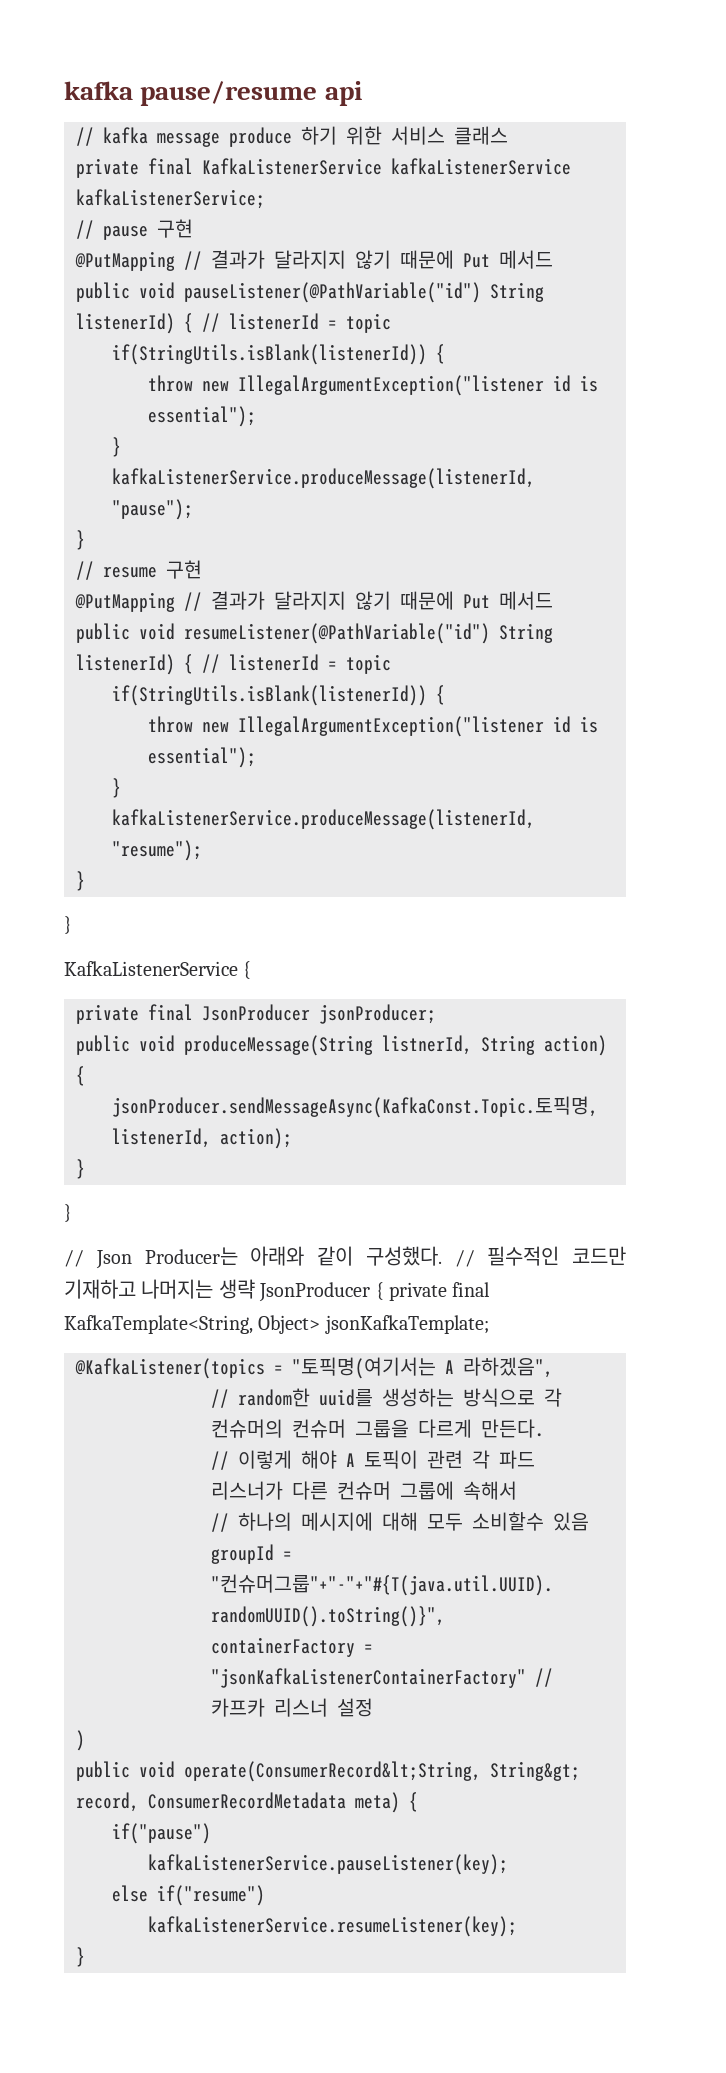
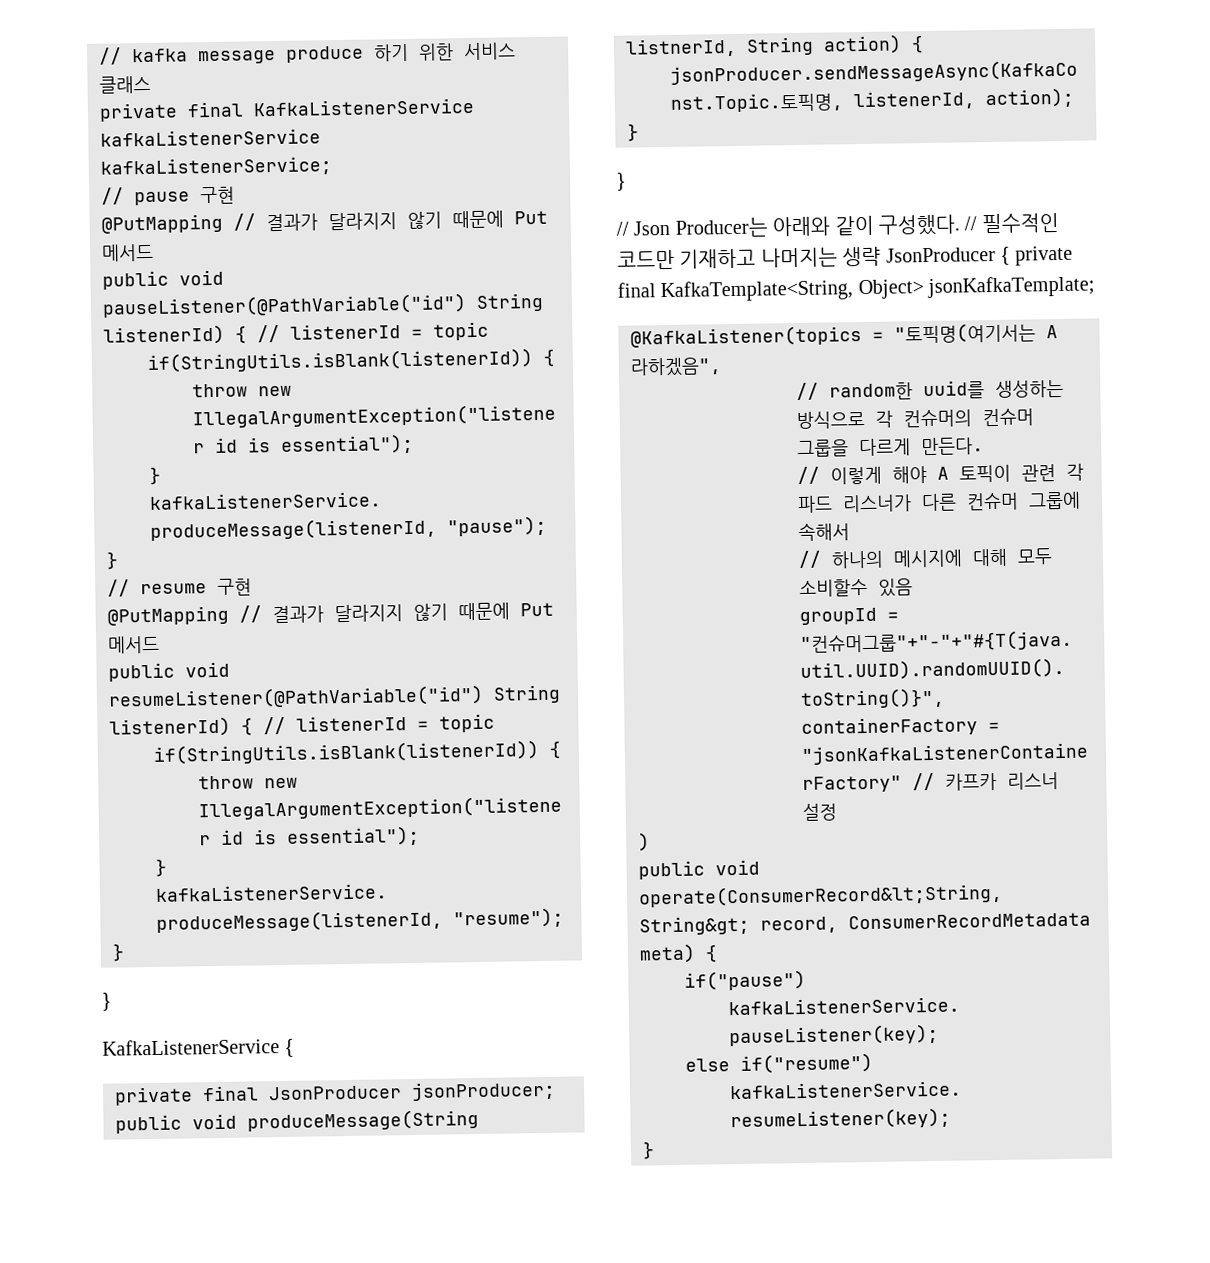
[64,81,362,106] kafka pause/resume api // -> (98, 56) none

